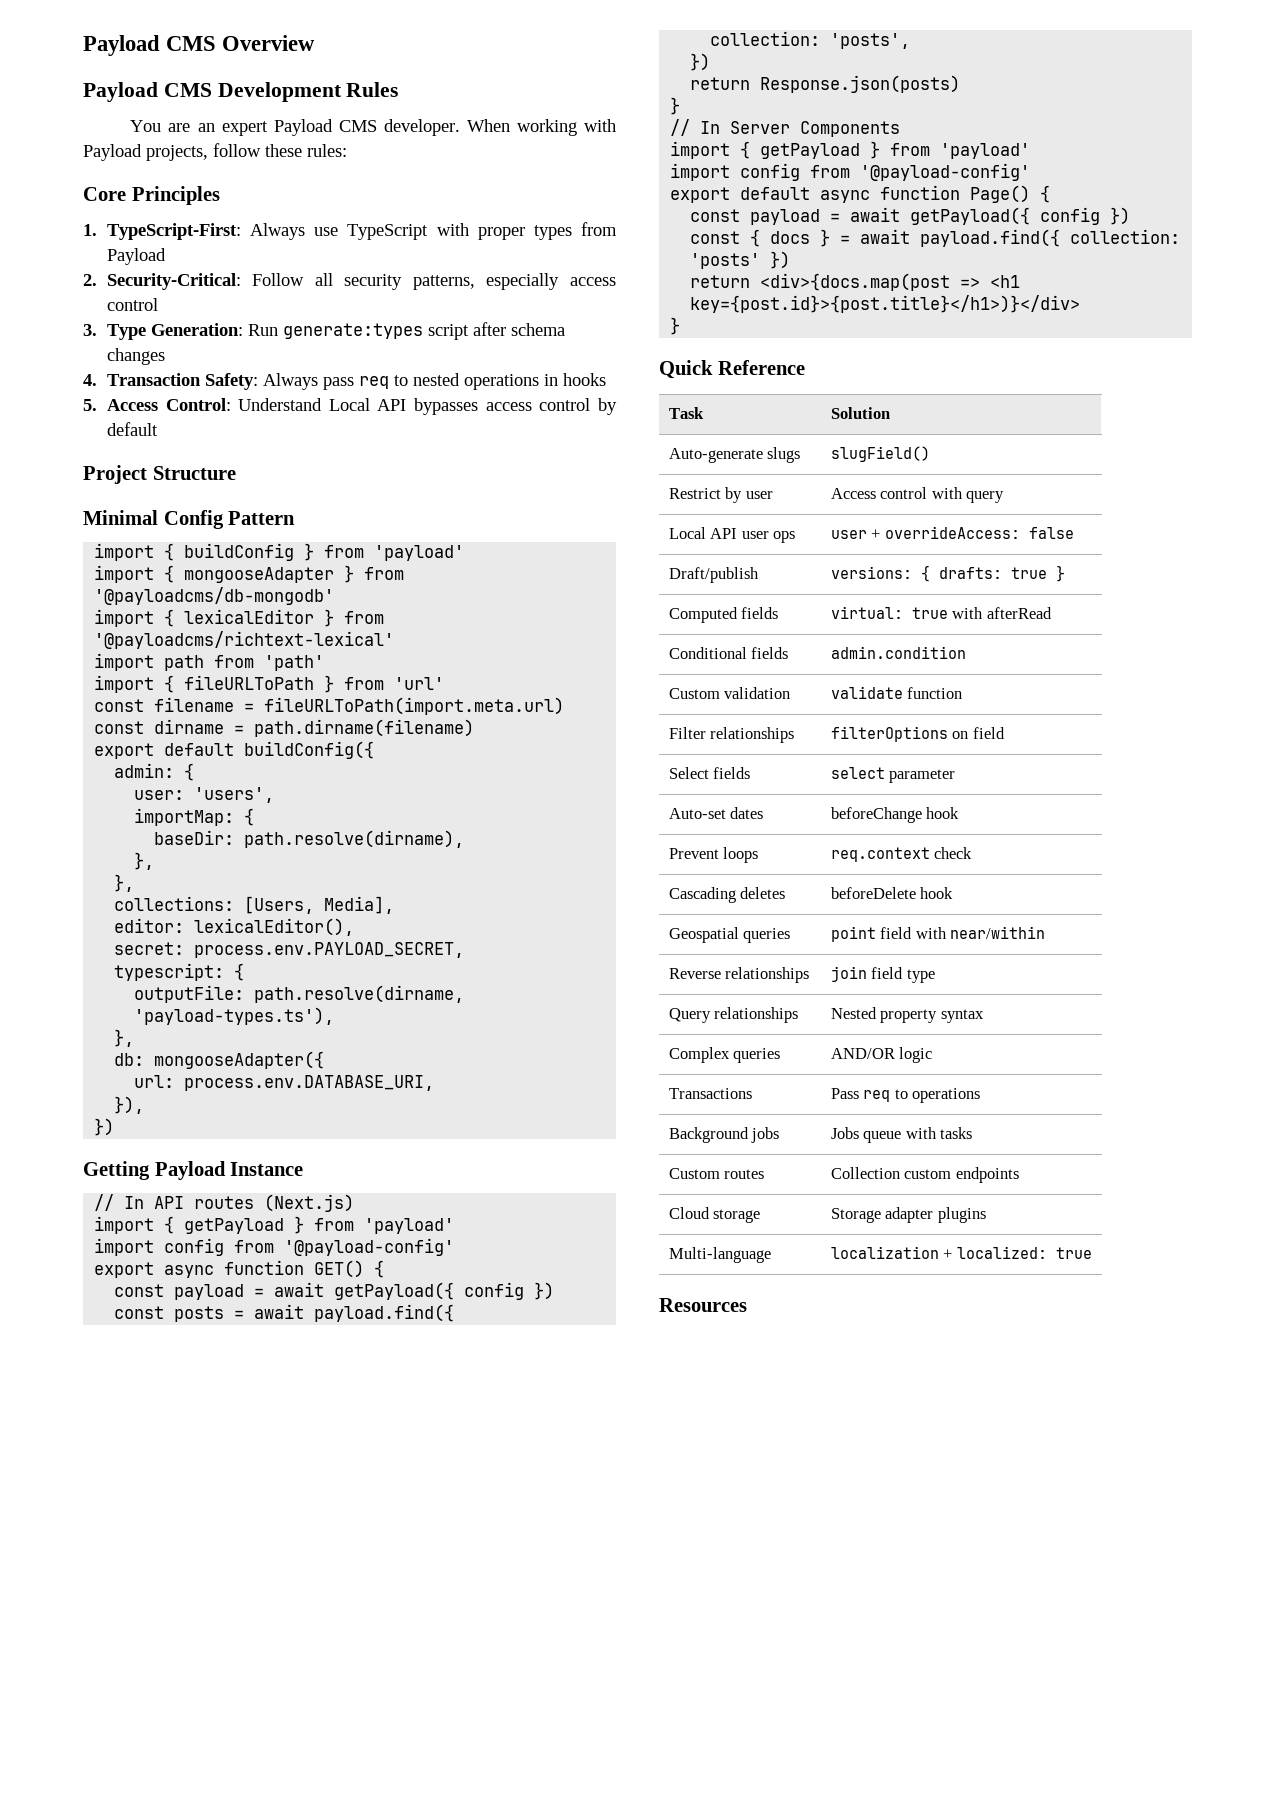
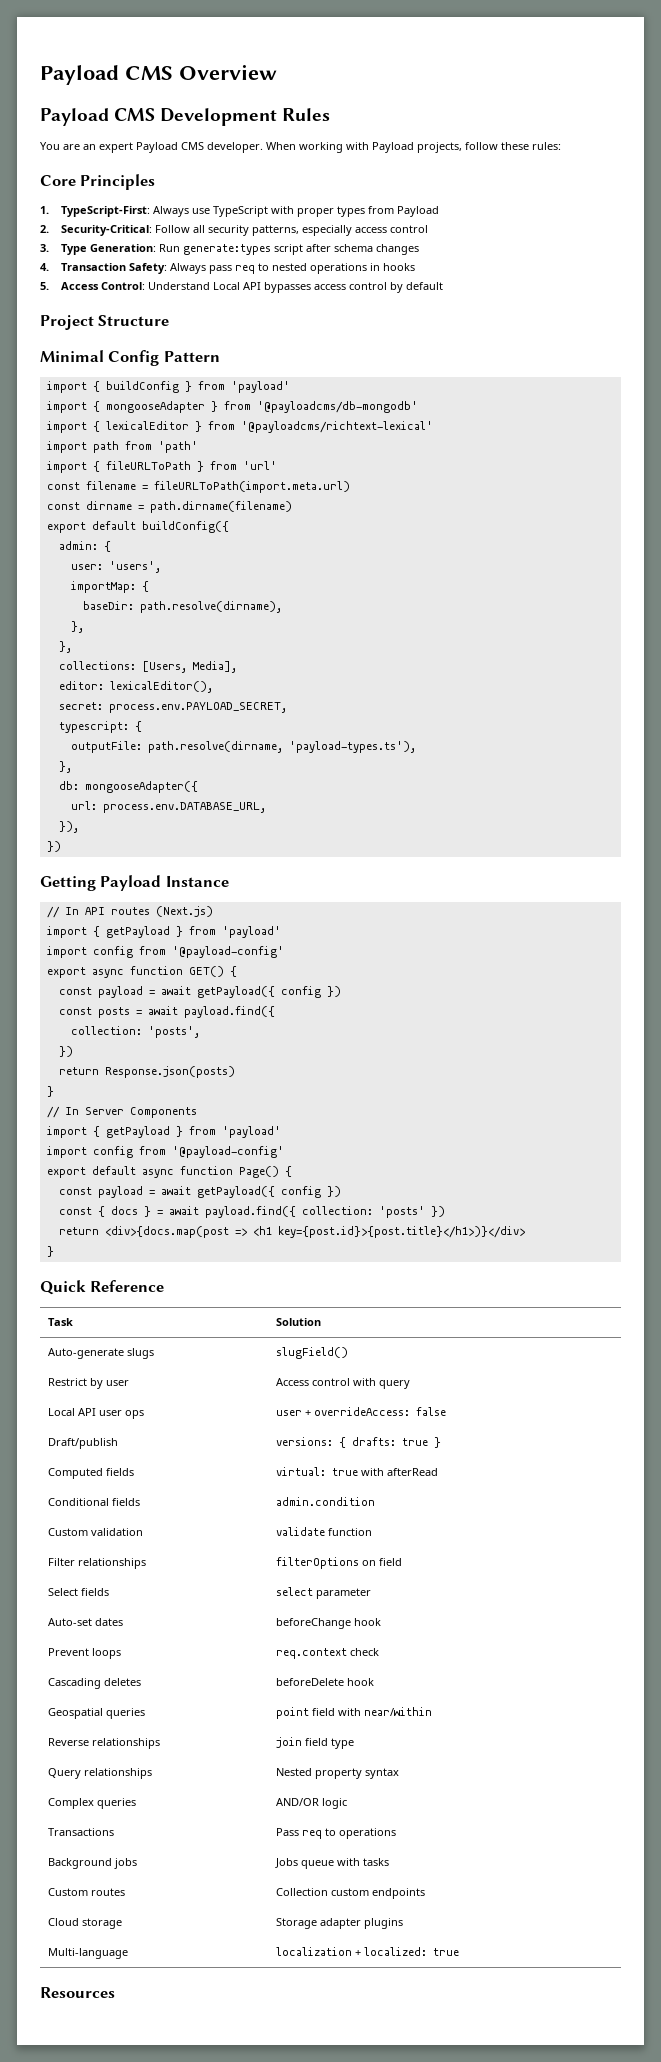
[184,1075,435,1091] process.env.DATABASE_URI, -> [102,802,266,813] process.env.DATABASE_URL,

